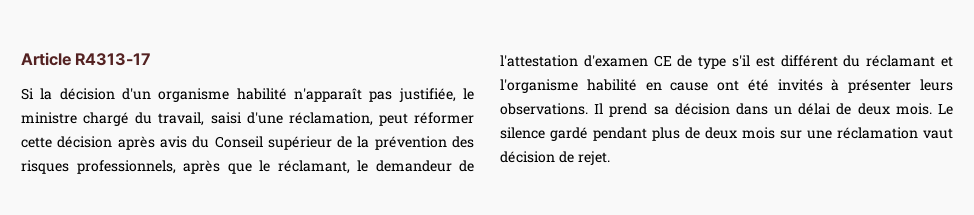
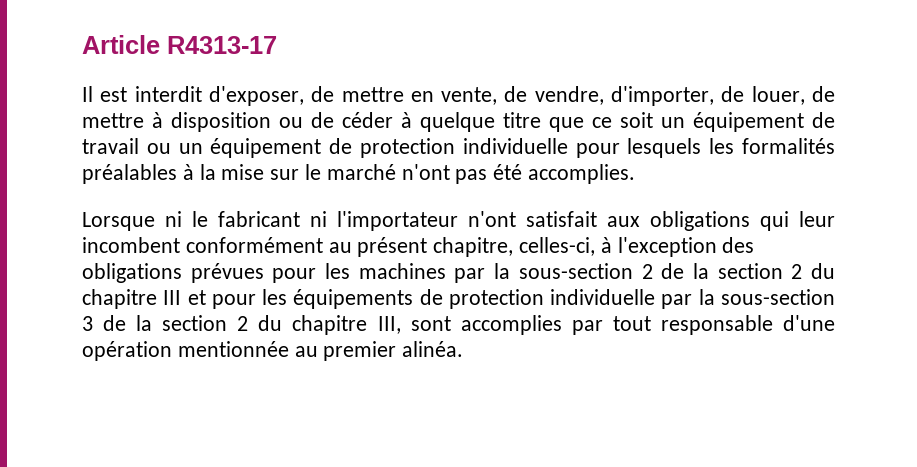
[21,88,474,102] [21,112,474,126] [21,136,475,150] [21,160,474,174] [500,55,954,69] [500,79,953,93] [500,103,953,117] [500,127,953,141] [500,151,610,165] Si la décision d'un organisme habilité n'apparaît pas justifiée, le ministre chargé du travail, saisi d'une réclamation, peut réformer cette décision après avis du Conseil supérieur de la prévention des risques professionnels, après que le réclamant, le demandeur de l'attestation d'examen CE de type s'il est différent du réclamant et l'organisme habilité en cause ont été invités à présenter leurs observations. Il prend sa décision dans un délai de deux mois. Le silence gardé pendant plus de deux mois sur une réclamation vaut décision de rejet. -> [82,86,835,106] [82,112,835,132] [82,138,835,158] [82,164,636,184] [82,211,835,231] [82,237,755,257] [82,263,836,283] [82,289,835,309] [82,315,836,335] [82,341,464,361] Il est interdit d'exposer, de mettre en vente, de vendre, d'importer, de louer, de mettre à disposition ou de céder à quelque titre que ce soit un équipement de travail ou un équipement de protection individuelle pour lesquels les formalités préalables à la mise sur le marché n'ont pas été accomplies. // Lorsque ni le fabricant ni l'importateur n'ont satisfait aux obligations qui leur incombent conformément au présent chapitre, celles-ci, à l'exception des obligations prévues pour les machines par la sous-section 2 de la section 2 du chapitre III et pour les équipements de protection individuelle par la sous-section 3 de la section 2 du chapitre III, sont accomplies par tout responsable d'une opération mentionnée au premier alinéa.

